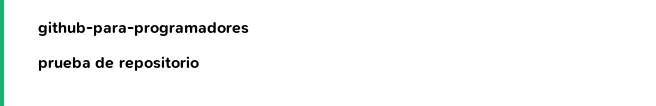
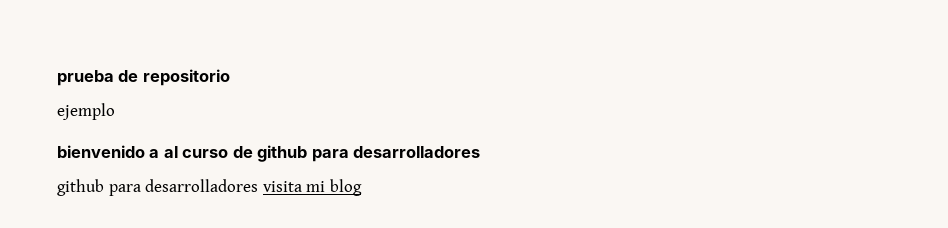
[38,21,249,36] github-para-programadores // -> (57, 78) none
(199, 63) none -> [57,103,115,120] [57,145,481,162] [57,179,362,196] // ejemplo // bienvenido a al curso de github para desarrolladores // github para desarrolladores visita mi blog

